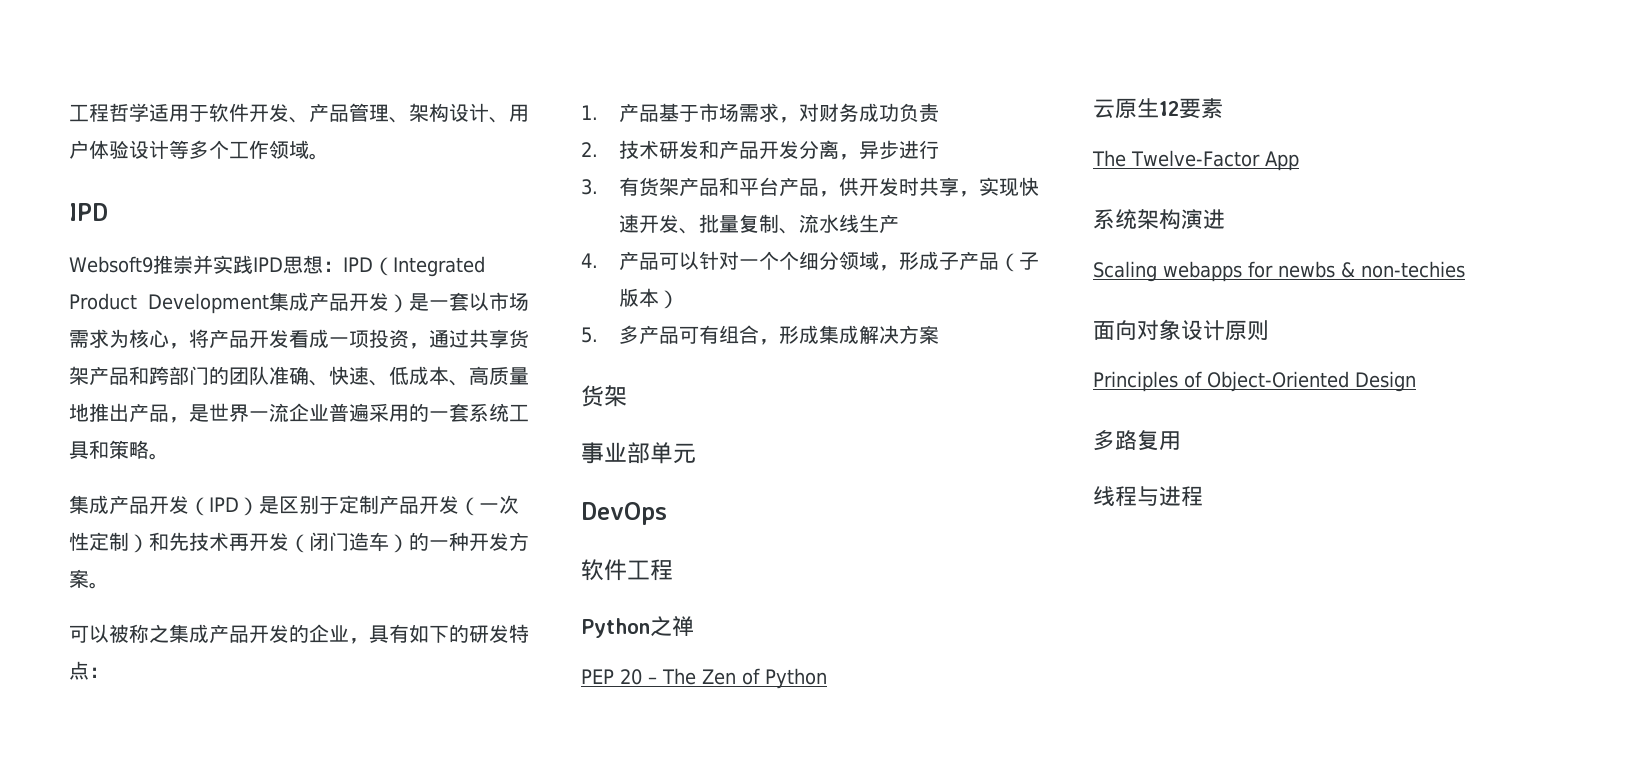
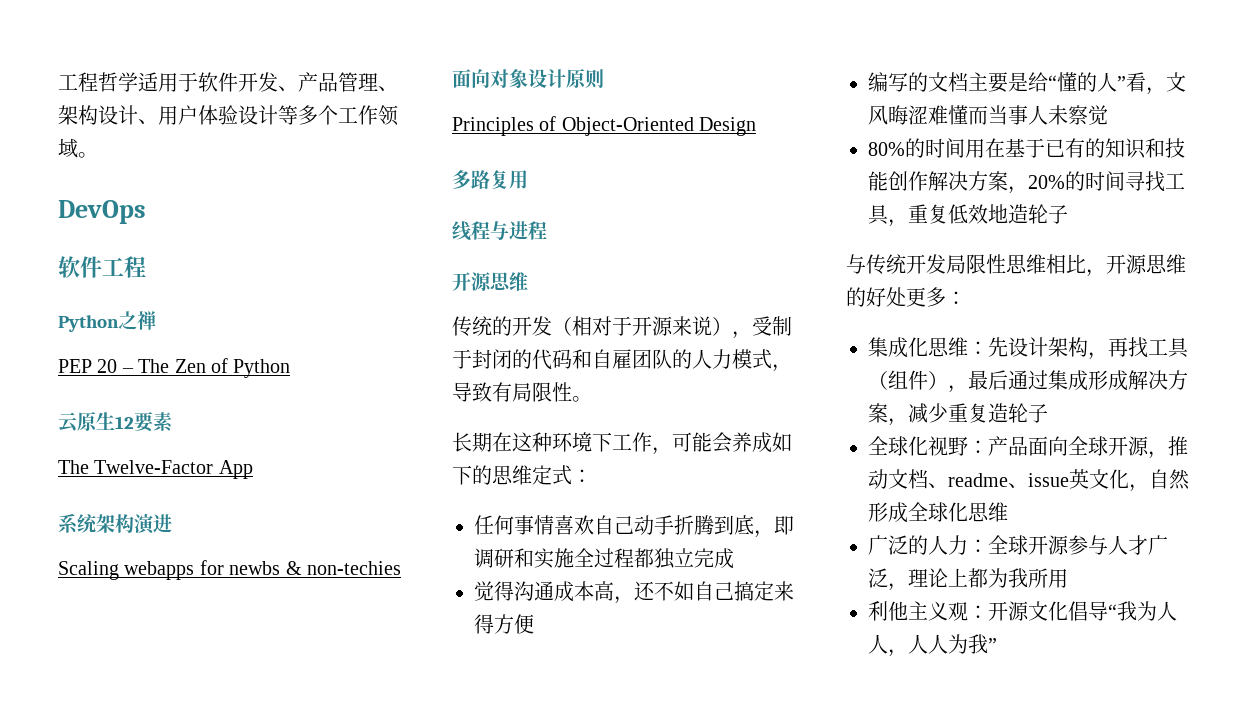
[69,203,108,221] [69,255,485,277] [69,292,529,314] [69,329,529,349] [69,366,529,386] [69,403,529,423] [69,440,169,460] [69,495,519,516] [69,532,529,553] [69,569,109,589] [69,624,529,644] [69,661,109,680] [581,103,940,123] [581,140,940,160] [581,177,1040,197] [619,214,900,234] [581,251,1040,272] [619,288,680,309] [581,325,940,345] [581,385,627,407] [581,442,696,464] // IPD // Websoft9推崇并实践IPD思想：IPD（Integrated Product Development集成产品开发）是一套以市场需求为核心，将产品开发看成一项投资，通过共享货架产品和跨部门的团队准确、快速、低成本、高质量地推出产品，是世界一流企业普遍采用的一套系统工具和策略。 // 集成产品开发（IPD）是区别于定制产品开发（一次性定制）和先技术再开发（闭门造车）的一种开发方案。 // 可以被称之集成产品开发的企业，具有如下的研发特点： // 1.产品基于市场需求，对财务成功负责 // 2.技术研发和产品开发分离，异步进行 // 3.有货架产品和平台产品，供开发时共享，实现快速开发、批量复制、流水线生产 // 4.产品可以针对一个个细分领域，形成子产品（子版本） // 5.多产品可有组合，形成集成解决方案 // 货架 // 事业部单元 -> (98, 155) none
(1203, 496) none -> [452,272,528,291] [452,316,792,339] [452,349,792,372] [452,382,592,402] [452,432,792,455] [452,465,592,485] [474,515,794,538] [474,548,734,569] [474,581,794,604] [474,614,534,634] [868,72,1186,95] [868,105,1108,125] [868,138,1185,159] [868,171,1185,194] [868,204,1068,227] [846,254,1186,277] [846,287,966,307] [868,337,1189,360] [868,370,1188,393] [868,403,1048,426] [868,436,1188,459] [868,469,1190,492] [868,502,1008,523] [868,535,1168,555] [868,568,1068,591] [868,601,1177,621] [868,634,997,657] // 开源思维 // 传统的开发（相对于开源来说），受制于封闭的代码和自雇团队的人力模式，导致有局限性。 // 长期在这种环境下工作，可能会养成如下的思维定式： // 任何事情喜欢自己动手折腾到底，即调研和实施全过程都独立完成 // 觉得沟通成本高，还不如自己搞定来得方便 // 编写的文档主要是给“懂的人”看，文风晦涩难懂而当事人未察觉 // 80%的时间用在基于已有的知识和技能创作解决方案，20%的时间寻找工具，重复低效地造轮子 // 与传统开发局限性思维相比，开源思维的好处更多： // 集成化思维：先设计架构，再找工具（组件），最后通过集成形成解决方案，减少重复造轮子 // 全球化视野：产品面向全球开源，推动文档、readme、issue英文化，自然形成全球化思维 // 广泛的人力：全球开源参与人才广泛，理论上都为我所用 // 利他主义观：开源文化倡导“我为人人，人人为我”

